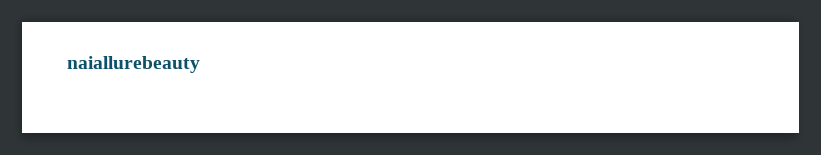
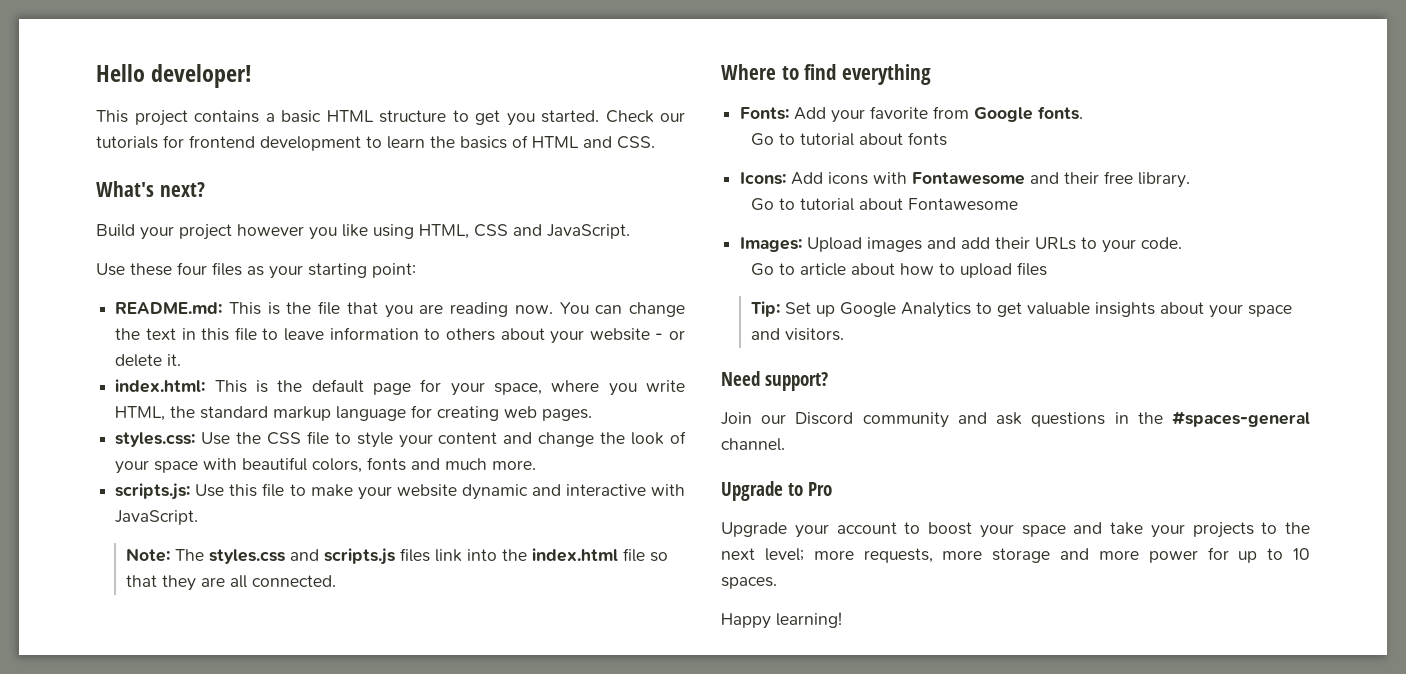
[67,56,200,73] naiallurebeauty -> [96,64,253,88] [96,110,685,126] [96,135,655,151] [96,181,205,197] [96,224,630,240] [96,262,416,279] [115,301,685,318] [115,327,685,344] [115,354,182,367] [115,379,685,396] [115,405,593,421] [115,431,686,448] [115,457,537,474] [115,483,685,500] [115,510,199,525] [126,548,669,565] [126,575,337,591] [721,64,932,85] [740,106,1084,123] [751,132,948,146] [740,171,1191,188] [751,198,1019,211] [740,237,1183,253] [751,262,1048,278] [751,301,1293,318] [751,328,845,341] [721,371,829,391] [721,411,1310,428] [721,438,785,451] [721,481,833,501] [721,522,1310,538] [721,547,1310,563] [721,577,777,589] [721,612,842,629] Hello developer! // This project contains a basic HTML structure to get you started. Check our tutorials for frontend development to learn the basics of HTML and CSS. // What's next? // Build your project however you like using HTML, CSS and JavaScript. // Use these four files as your starting point: // README.md: This is the file that you are reading now. You can change the text in this file to leave information to others about your website - or delete it. // index.html: This is the default page for your space, where you write HTML, the standard markup language for creating web pages. // styles.css: Use the CSS file to style your content and change the look of your space with beautiful colors, fonts and much more. // scripts.js: Use this file to make your website dynamic and interactive with JavaScript. // Note: The styles.css and scripts.js files link into the index.html file so that they are all connected. // Where to find everything // Fonts: Add your favorite from Google fonts. // Go to tutorial about fonts // Icons: Add icons with Fontawesome and their free library. // Go to tutorial about Fontawesome // Images: Upload images and add their URLs to your code. // Go to article about how to upload files // Tip: Set up Google Analytics to get valuable insights about your space and visitors. // Need support? // Join our Discord community and ask questions in the #spaces-general channel. // Upgrade to Pro // Upgrade your account to boost your space and take your projects to the next level; more requests, more storage and more power for up to 10 spaces. // Happy learning!

